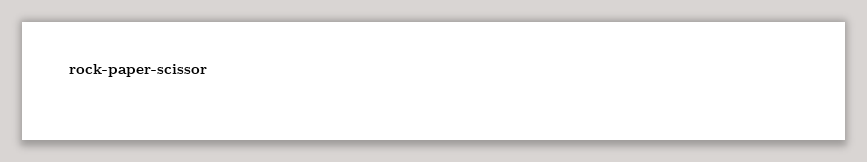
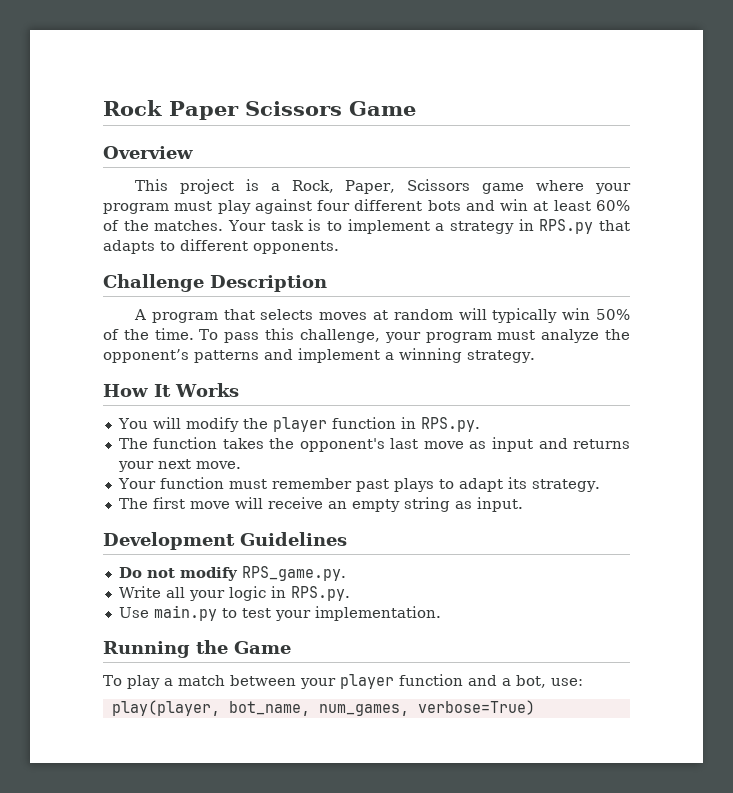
[69,64,207,77] rock-paper-scissor -> [103,100,416,120] [103,146,193,159] [134,179,631,194] [103,199,630,214] [103,219,630,234] [103,239,339,254] [103,274,327,292] [133,308,630,323] [103,328,630,343] [103,348,535,363] [103,383,239,397] [117,417,480,432] [118,437,630,452] [117,459,241,472] [117,477,600,492] [118,497,523,512] [103,532,347,550] [118,566,346,581] [118,586,350,601] [118,605,441,621] [103,640,291,658] [103,674,583,689] [111,700,535,716] Rock Paper Scissors Game // Overview // This project is a Rock, Paper, Scissors game where your program must play against four different bots and win at least 60% of the matches. Your task is to implement a strategy in RPS.py that adapts to different opponents. // Challenge Description // A program that selects moves at random will typically win 50% of the time. To pass this challenge, your program must analyze the opponent’s patterns and implement a winning strategy. // How It Works // You will modify the player function in RPS.py. // The function takes the opponent's last move as input and returns your next move. // Your function must remember past plays to adapt its strategy. // The first move will receive an empty string as input. // Development Guidelines // Do not modify RPS_game.py. // Write all your logic in RPS.py. // Use main.py to test your implementation. // Running the Game // To play a match between your player function and a bot, use: // play(player, bot_name, num_games, verbose=True)

